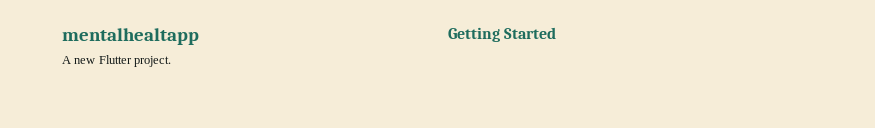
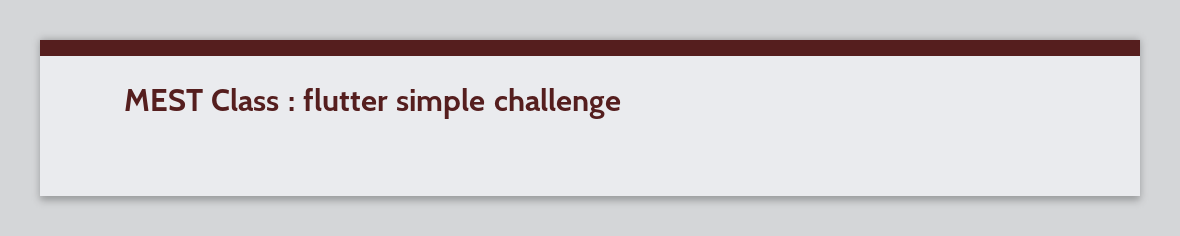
[62,28,199,45] [62,55,172,67] [448,27,557,42] mentalhealtapp // A new Flutter project. // Getting Started -> [124,88,621,119] MEST Class : flutter simple challenge

